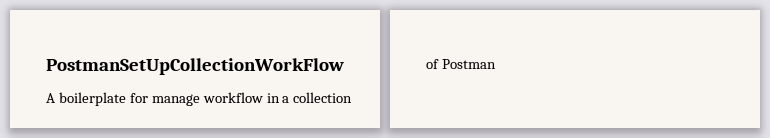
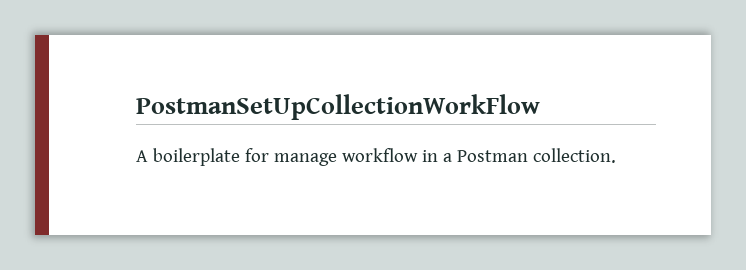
[293,92,353,103] [426,59,496,69] collection of Postman -> [456,148,616,163] Postman collection.

